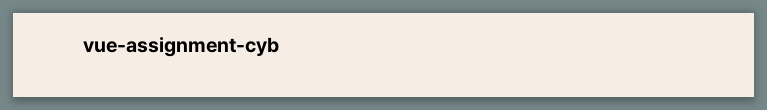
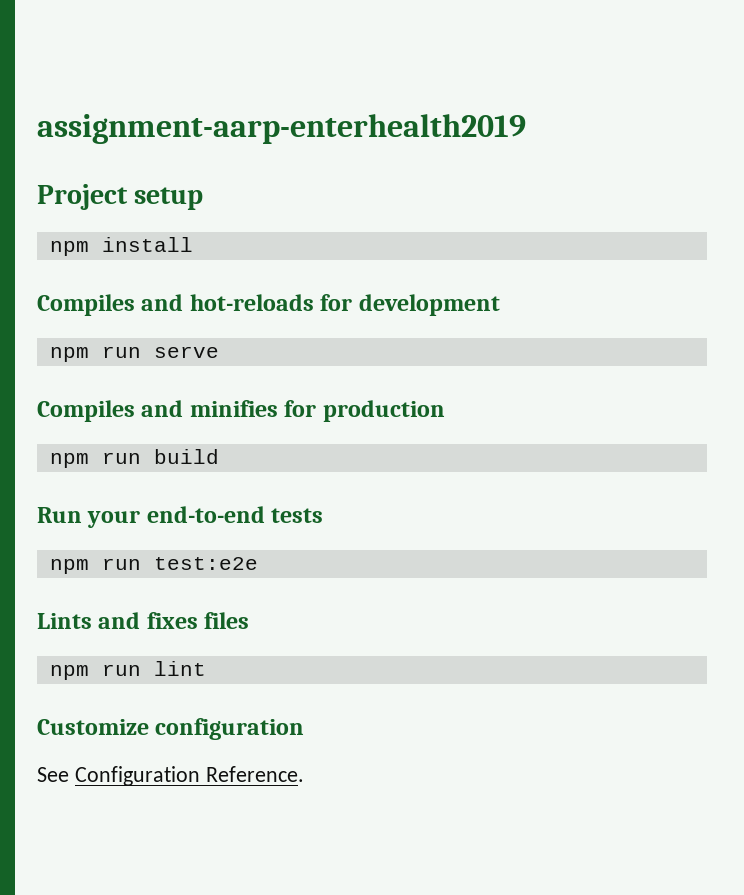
[83,37,279,57] vue-assignment-cyb -> [37,114,526,144] [37,184,204,210] [49,237,193,256] [37,294,500,316] [49,346,219,362] [37,400,445,422] [49,449,219,468] [37,506,324,528] [49,557,258,574] [37,612,250,629] [49,661,206,680] [37,718,305,740] [37,766,304,786] assignment-aarp-enterhealth2019 // Project setup // npm install // Compiles and hot-reloads for development // npm run serve // Compiles and minifies for production // npm run build // Run your end-to-end tests // npm run test:e2e // Lints and fixes files // npm run lint // Customize configuration // See Configuration Reference.

